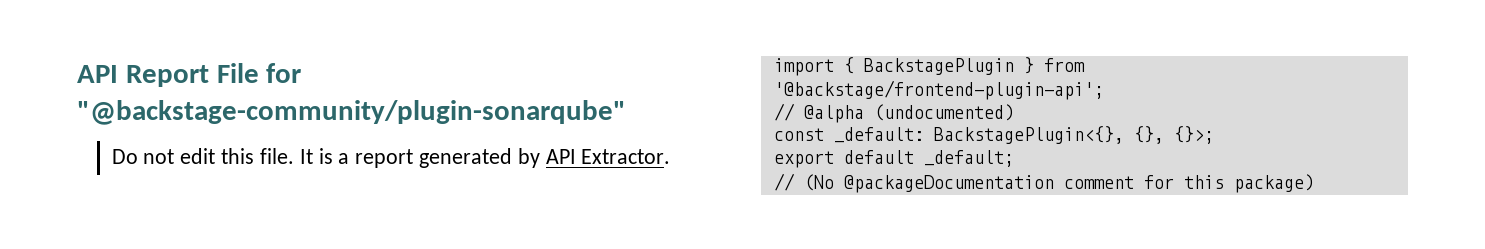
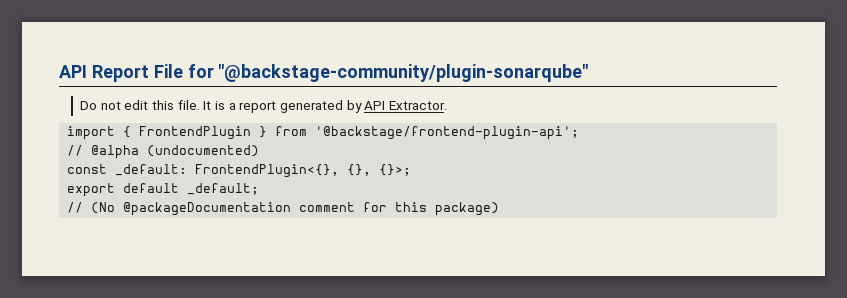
[863,58,1014,75] BackstagePlugin -> [139,126,252,140] FrontendPlugin
[933,126,1124,144] BackstagePlugin<{}, -> [195,164,340,178] FrontendPlugin<{},

